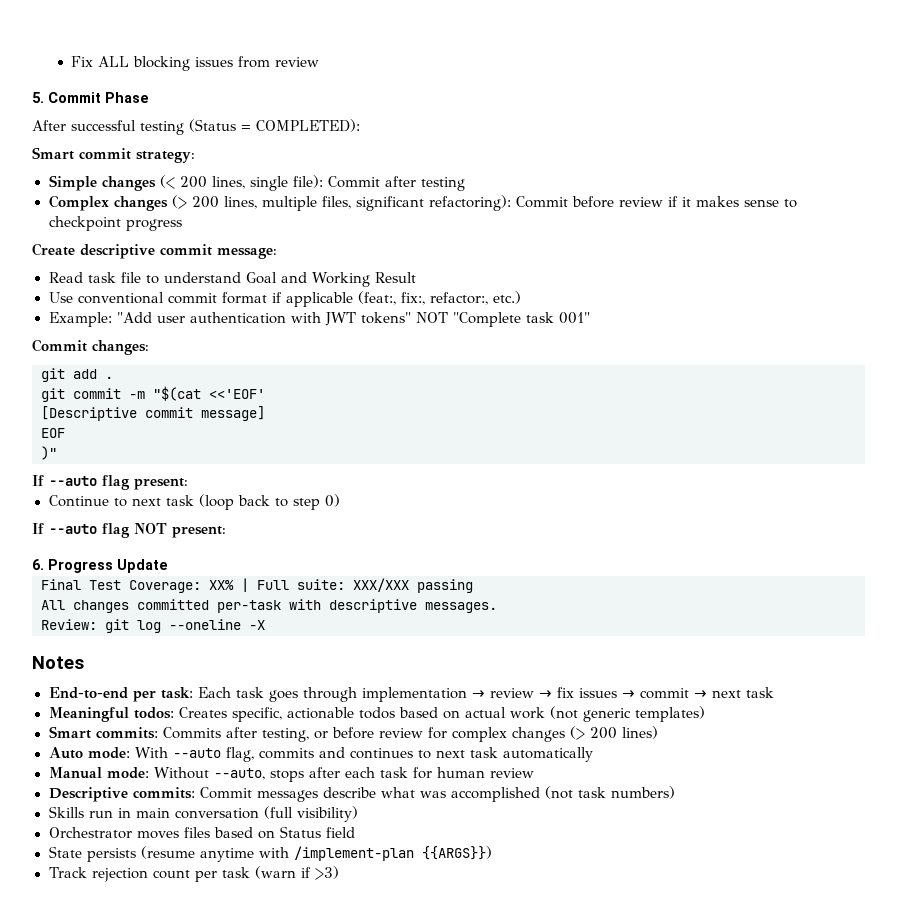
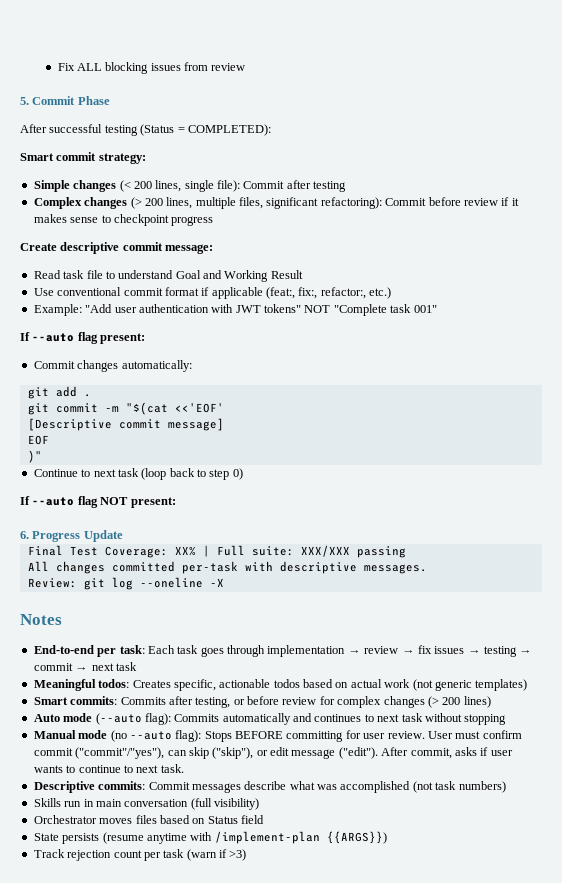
[32,339,149,355] // Commit changes: -> [20,332,146,344] [33,360,192,372] // If --auto flag present: // Commit changes automatically:
[32,475,188,490] // If --auto flag present: -> (42, 456) none
(635, 694) none -> [484,646,533,657] testing →
[87,747,314,762] mode: With --auto flag, commits -> [63,713,291,725] mode (--auto flag): Commits automatically
[502,747,593,762] automatically -> [424,713,507,725] without stopping
[106,767,534,782] mode: Without --auto, stops after each task for human review -> [78,730,522,742] [33,747,513,759] [33,764,184,773] mode (no --auto flag): Stops BEFORE committing for user review. User must confirm commit ("commit"/"yes"), can skip ("skip"), or edit message ("edit"). After commit, asks if user wants to continue to next task.

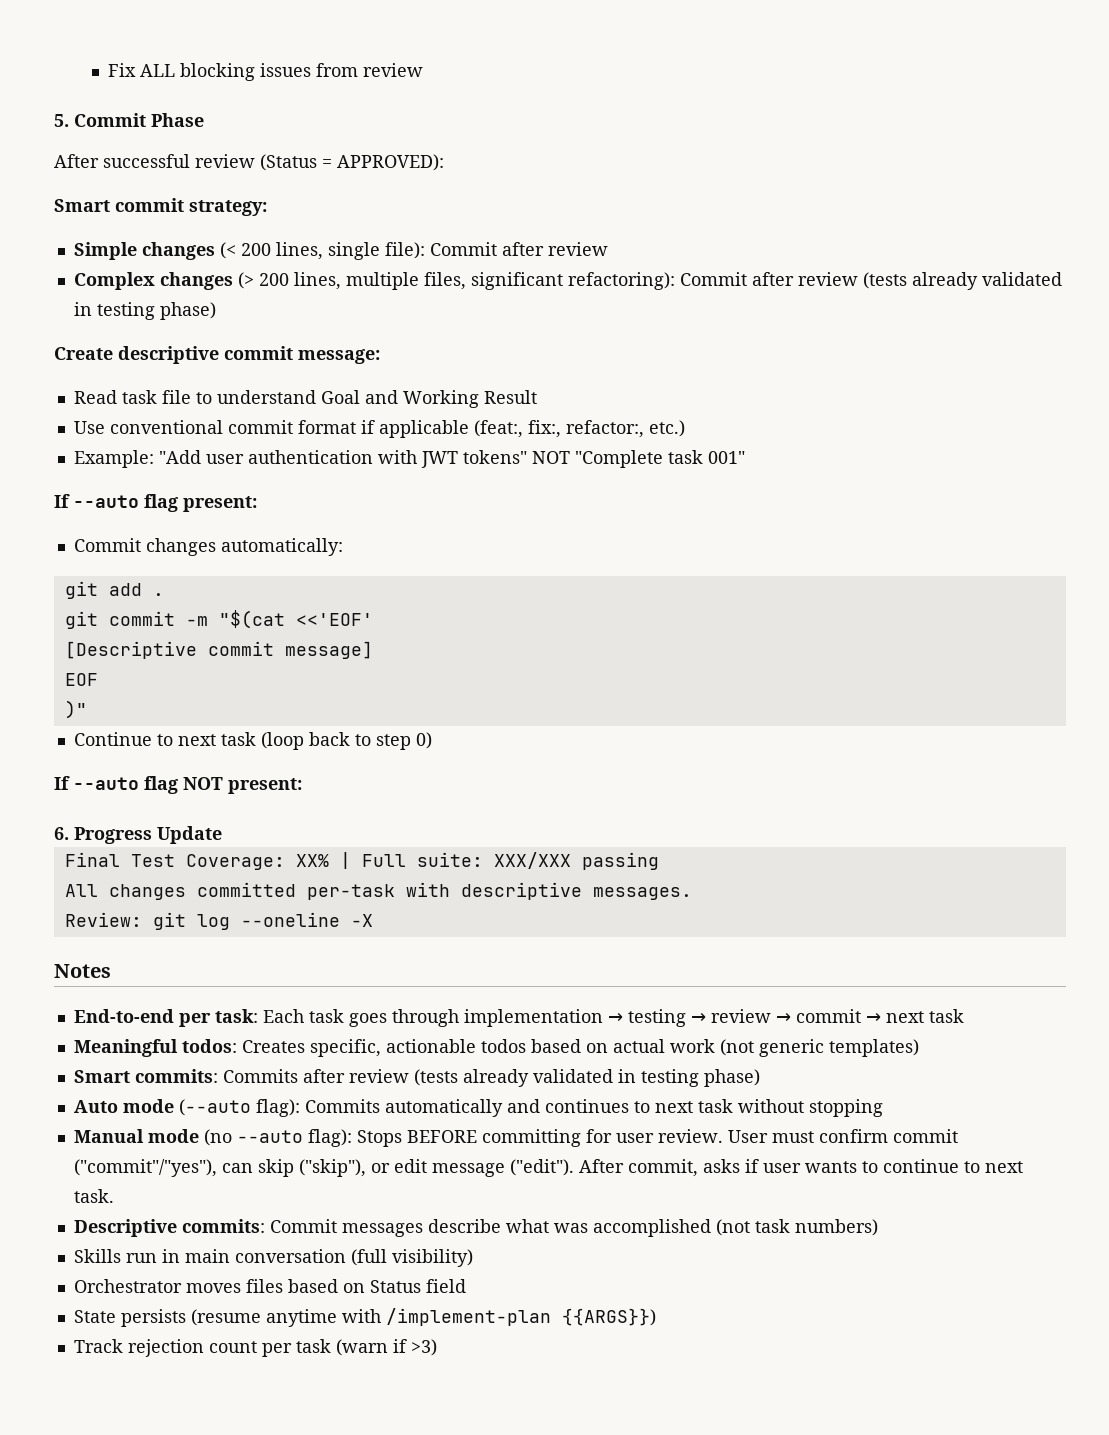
[104,125,138,136] testing -> [195,154,255,168] review
[187,124,271,136] COMPLETED): -> [337,154,444,171] APPROVED):
[313,181,347,192] testing -> [547,242,608,256] review
[428,197,519,206] [33,214,214,226] before review if it makes sense to checkpoint progress -> [751,272,1062,290] [73,302,216,320] after review (tests already validated in testing phase)
[364,645,517,657] review → fix issues → testing -> [627,1009,771,1027] testing → review
[195,696,491,708] testing, or before review for complex changes (> 200 lines) -> [348,1069,760,1087] review (tests already validated in testing phase)

